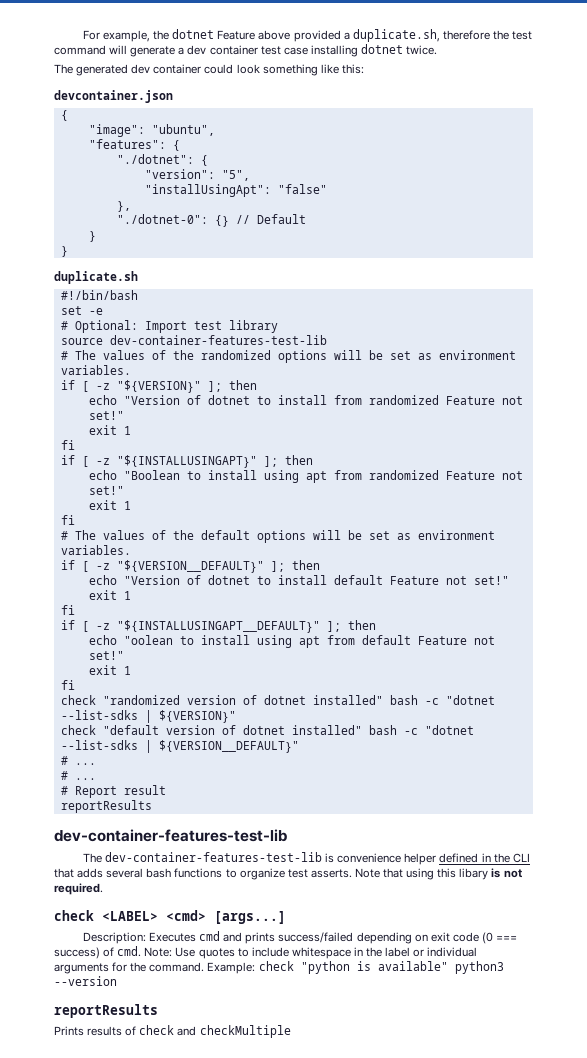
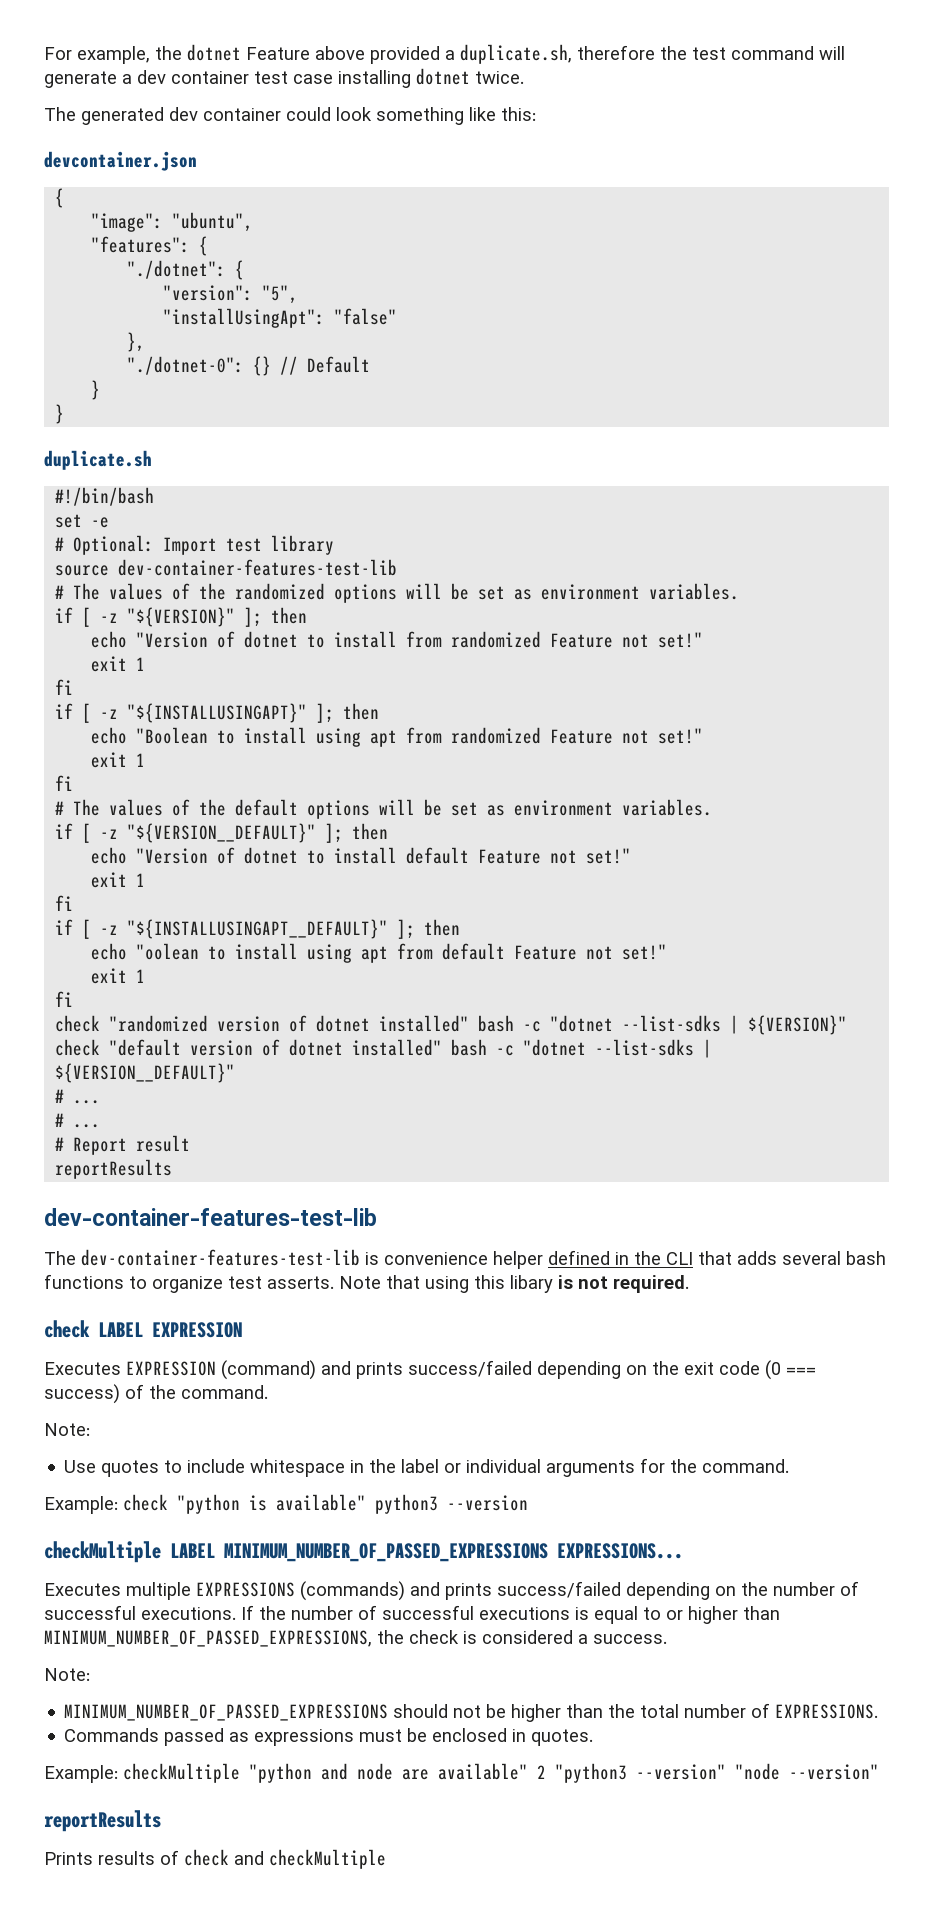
[102,910,286,924] [82,931,428,944] <LABEL> <cmd> [args...] // Description: Executes cmd and prints success/failed depending on -> [98,1322,242,1338] [44,1360,679,1380] LABEL EXPRESSION // Executes EXPRESSION (command) and prints success/failed depending on the
[117,946,173,957] cmd. Note: -> [149,1385,268,1399] [44,1423,90,1436] the command. // Note: //
(205, 967) none -> (790, 1466) //
(117, 981) none -> [44,1541,683,1563] [44,1581,859,1601] [44,1605,780,1624] [44,1630,667,1647] [44,1668,90,1681] [64,1703,879,1722] [64,1728,594,1746] [44,1763,879,1783] // checkMultiple LABEL MINIMUM_NUMBER_OF_PASSED_EXPRESSIONS EXPRESSIONS... // Executes multiple EXPRESSIONS (commands) and prints success/failed depending on the number of successful executions. If the number of successful executions is equal to or higher than MINIMUM_NUMBER_OF_PASSED_EXPRESSIONS, the check is considered a success. // Note: // MINIMUM_NUMBER_OF_PASSED_EXPRESSIONS should not be higher than the total number of EXPRESSIONS. // Commands passed as expressions must be enclosed in quotes. // Example: checkMultiple "python and node are available" 2 "python3 --version" "node --version"

